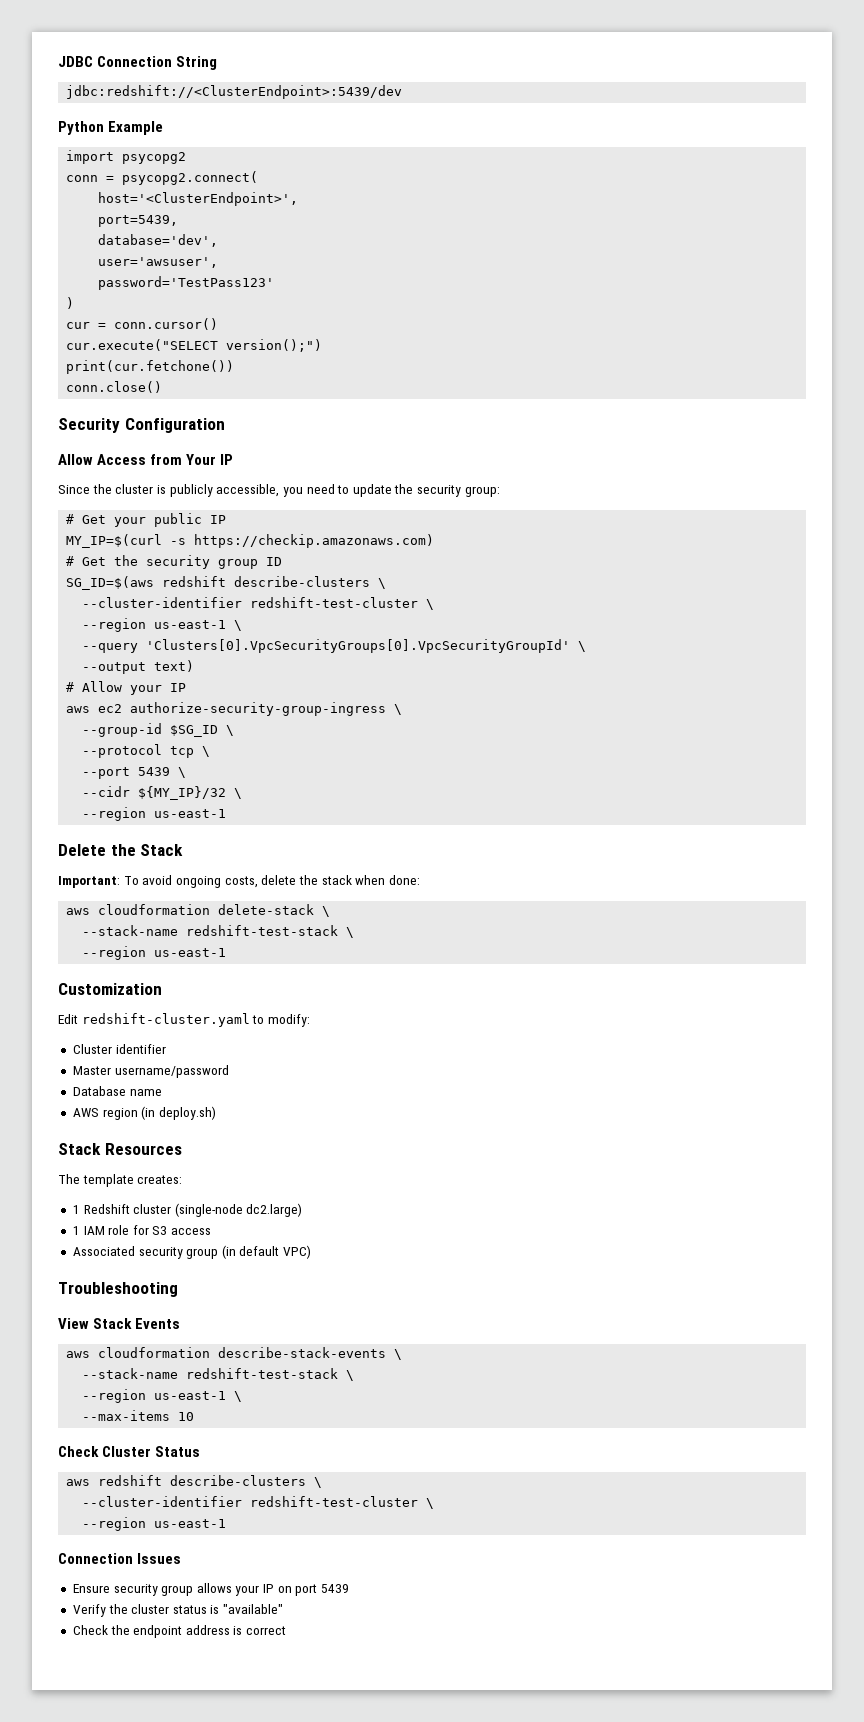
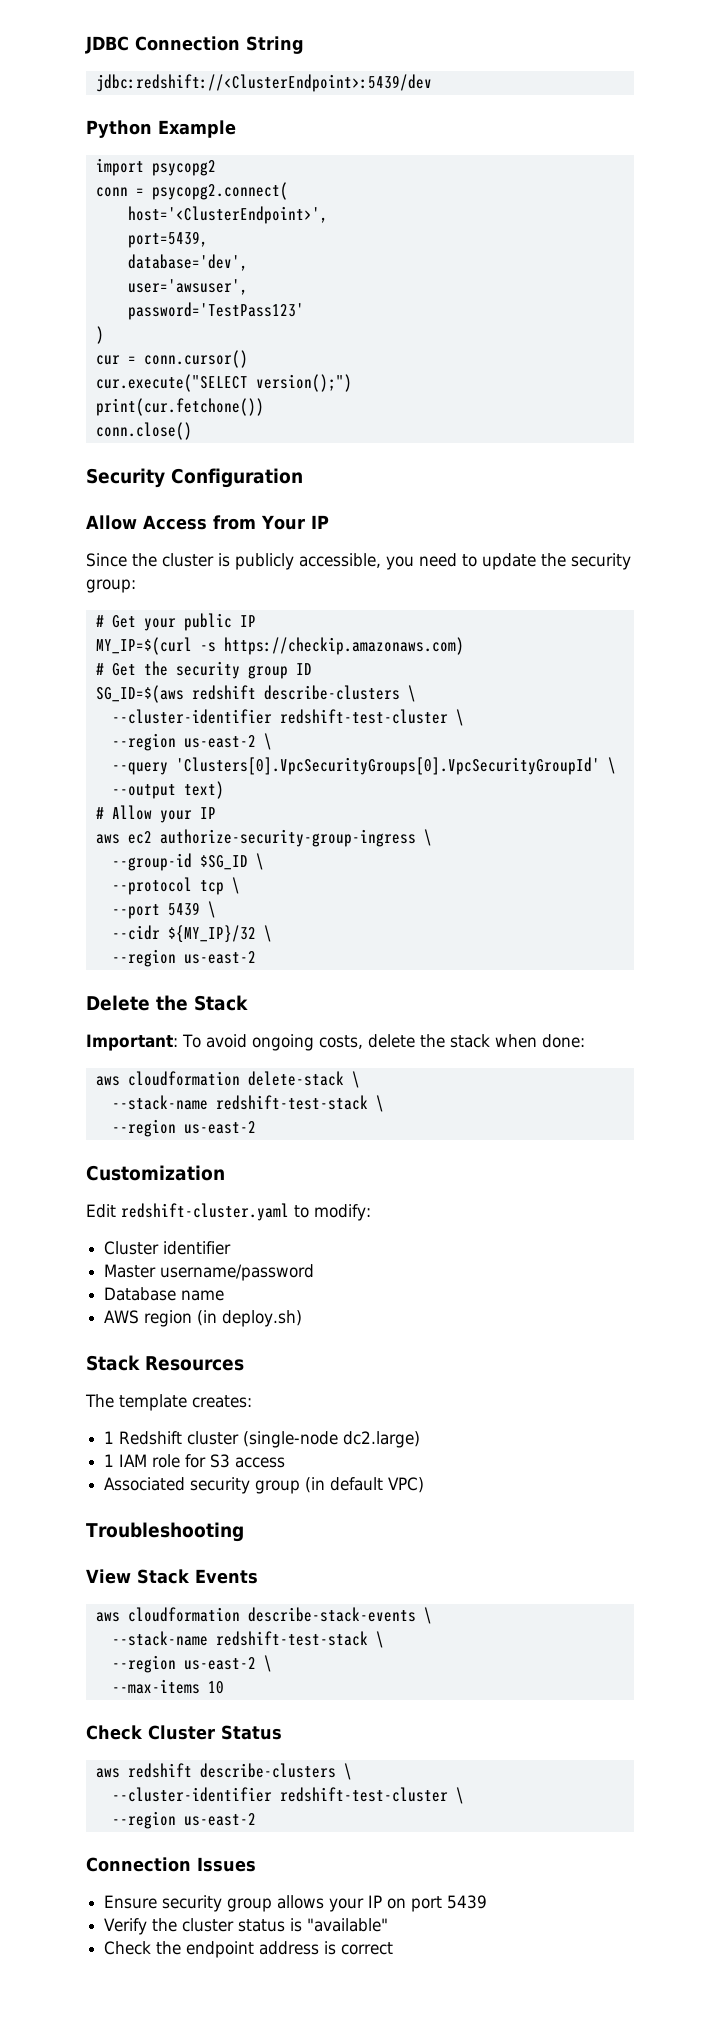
[154,620,227,629] us-east-1 -> [183,735,256,748] us-east-2
[154,809,227,818] us-east-1 -> [183,951,256,964] us-east-2
[154,948,227,957] us-east-1 -> [183,1121,256,1134] us-east-2
[154,1391,227,1400] us-east-1 -> [183,1657,256,1670] us-east-2
[154,1519,227,1528] us-east-1 -> [183,1813,256,1826] us-east-2

